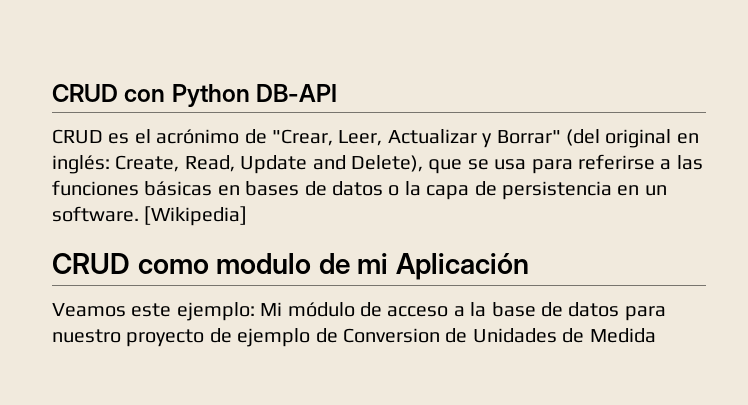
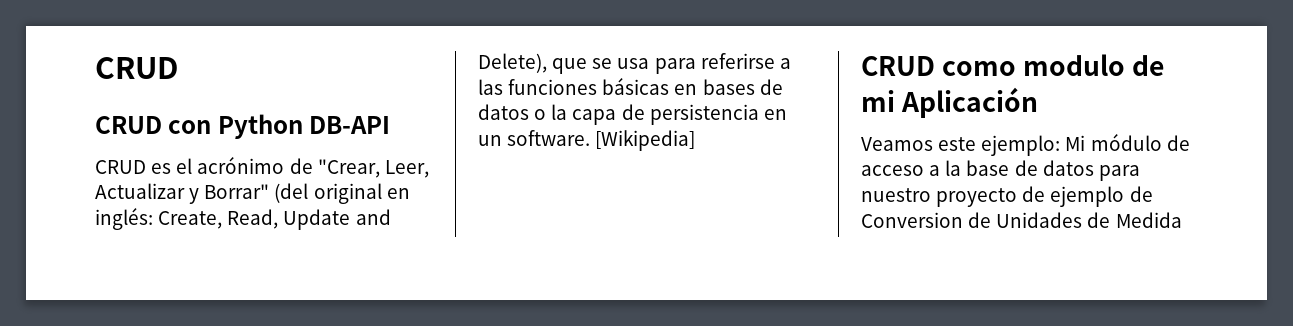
[52,84,118,102] CRUD -> [95,57,178,79] [95,116,162,134] CRUD // CRUD

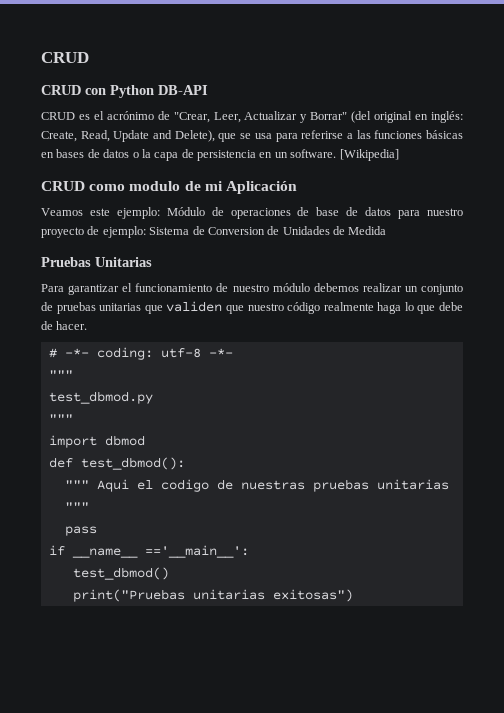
[1065,134,1190,151] [861,160,962,176] Mi módulo de acceso a la -> [166,207,310,219] Módulo de operaciones de
[1050,186,1125,207] ejemplo -> [102,226,190,238] ejemplo: Sistema
(1182, 220) none -> [41,257,152,267] [41,283,464,295] [41,301,463,314] [41,321,88,330] [48,347,233,360] [48,370,73,379] [48,391,153,404] [48,414,73,423] [48,435,145,448] [48,457,185,470] [64,479,449,492] [64,502,89,511] [64,526,97,536] [48,545,249,558] [72,567,169,580] [72,589,353,602] // Pruebas Unitarias // Para garantizar el funcionamiento de nuestro módulo debemos realizar un conjunto de pruebas unitarias que validen que nuestro código realmente haga lo que debe de hacer. // # -*- coding: utf-8 -*- // """ // test_dbmod.py // """ // import dbmod // def test_dbmod(): // """ Aqui el codigo de nuestras pruebas unitarias """ // pass // if __name__ =='__main__': // test_dbmod() // print("Pruebas unitarias exitosas")

